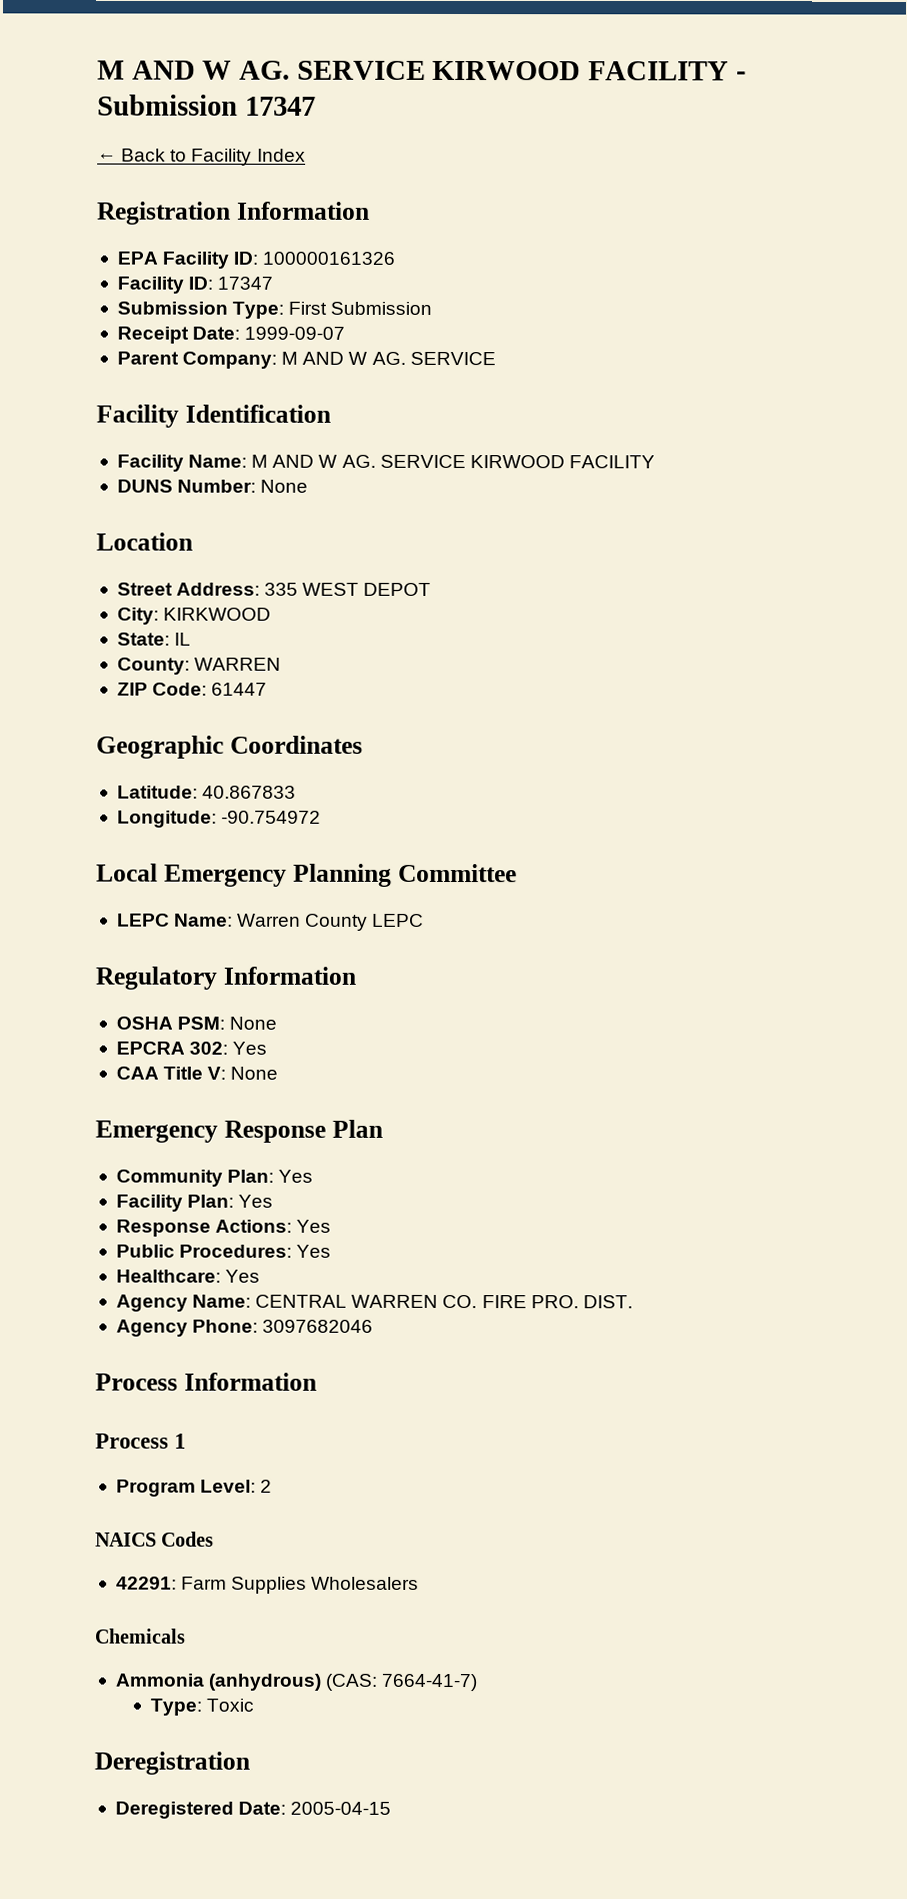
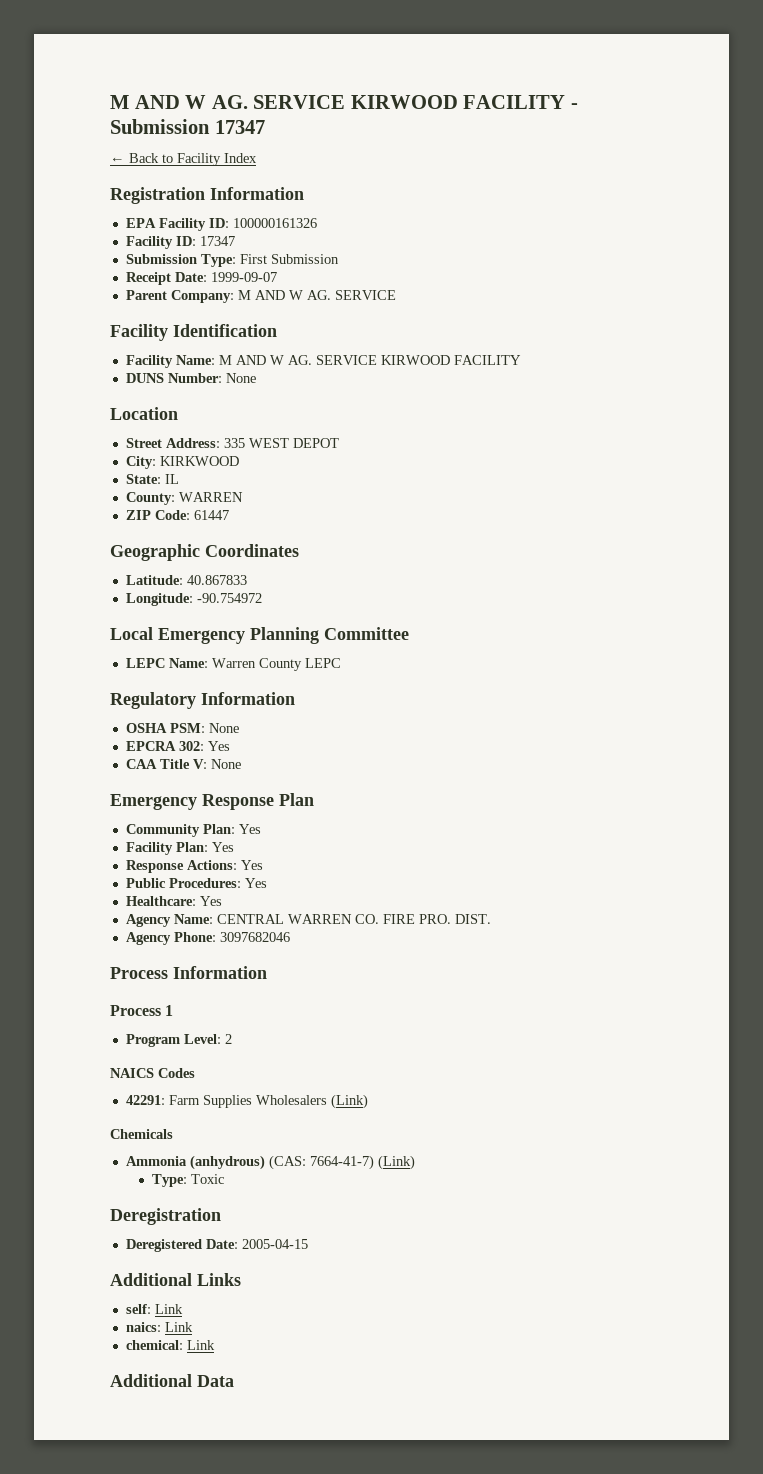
(420, 1583) none -> [330,1094,368,1109] (Link)
(478, 1682) none -> [377,1155,415,1170] (Link)
(392, 1808) none -> [110,1273,241,1286] [125,1304,183,1314] [125,1322,193,1332] [125,1340,215,1350] [110,1374,234,1387] // Additional Links // self: Link // naics: Link // chemical: Link // Additional Data

